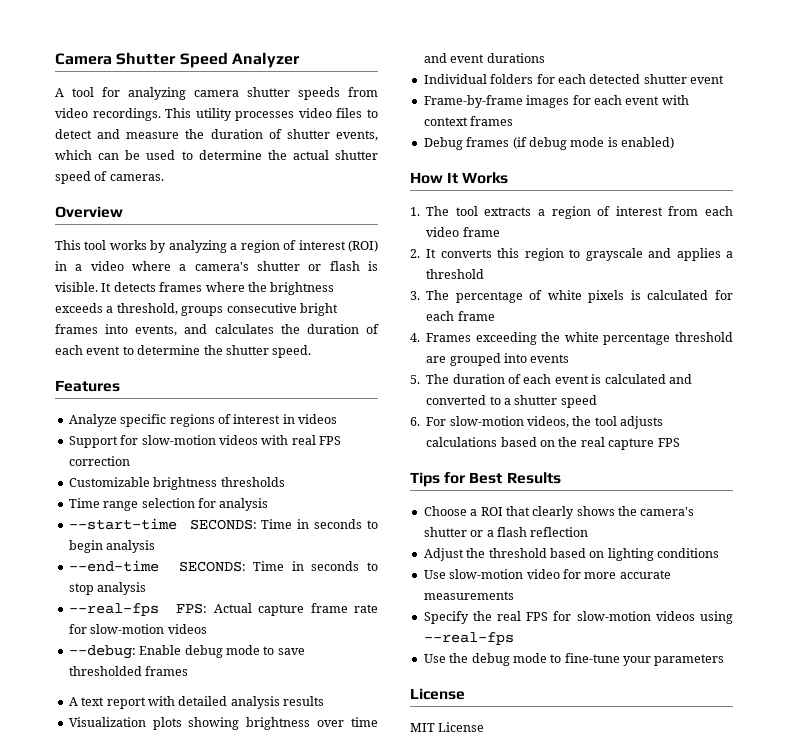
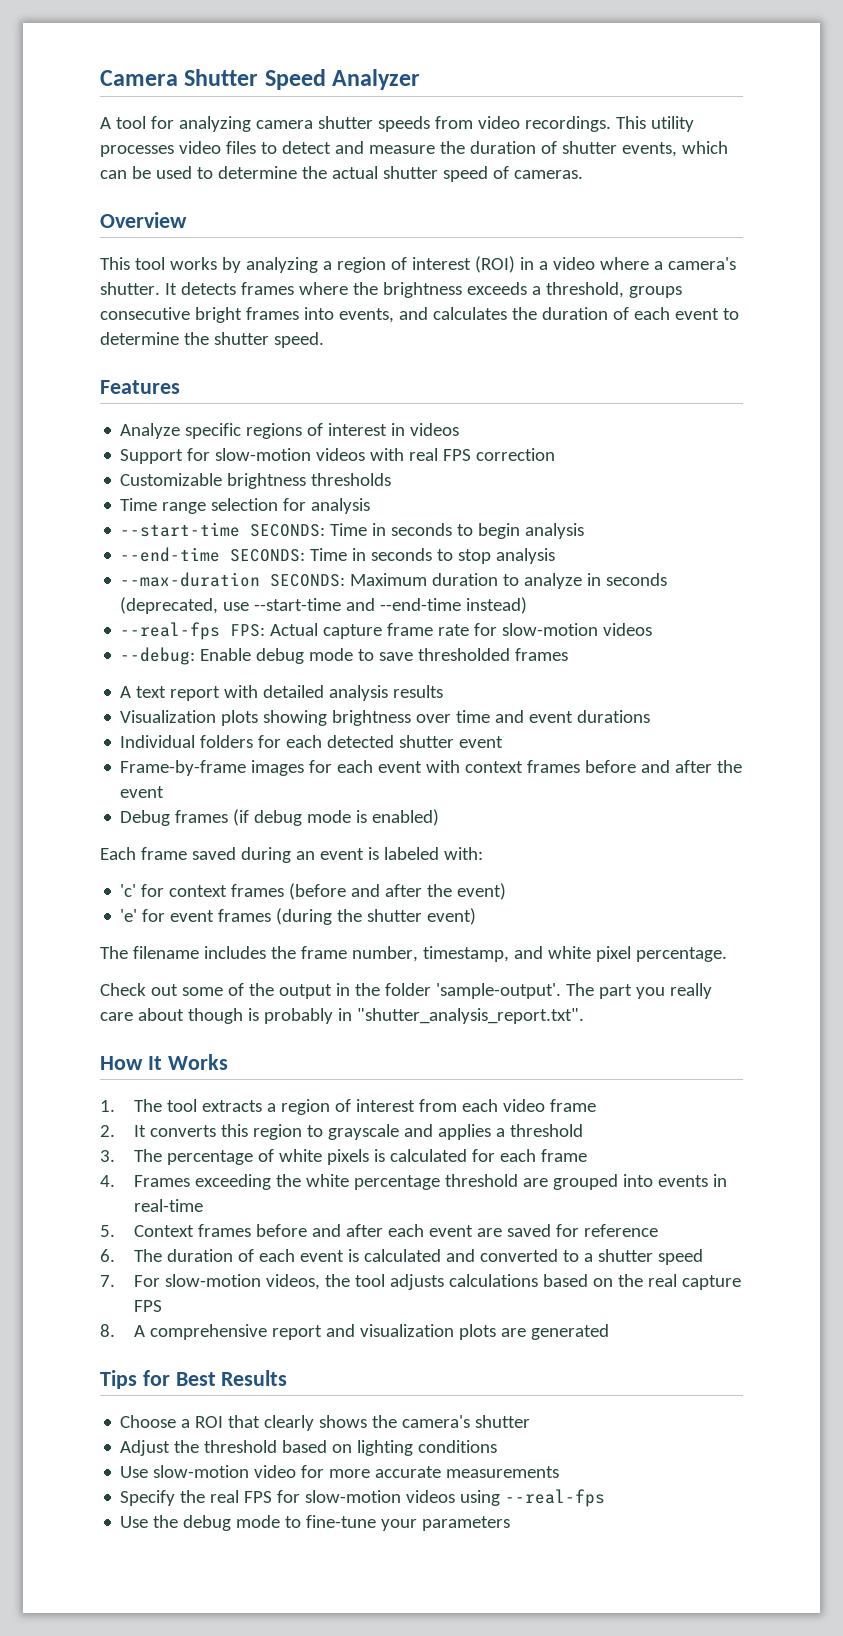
[257,261,378,271] [55,282,98,292] shutter or flash is visible. -> [100,282,160,295] shutter.
(147, 588) none -> [120,572,668,589] [120,597,528,614] // --max-duration SECONDS: Maximum duration to analyze in seconds (deprecated, use --start-time and --end-time instead)
(514, 121) none -> [585,760,743,773] [120,786,165,798] before and after the event
(674, 143) none -> [100,847,483,863] [120,883,507,900] [120,908,477,925] [100,946,727,962] [100,983,712,999] [100,1008,584,1024] // Each frame saved during an event is labeled with: // 'c' for context frames (before and after the event) // 'e' for event frames (during the shutter event) // The filename includes the frame number, timestamp, and white pixel percentage. // Check out some of the output in the folder 'sample-output'. The part you really care about though is probably in "shutter_analysis_report.txt".
[410,375,420,384] // 5. -> [713,1174,728,1187] [134,1199,204,1212] [100,1224,659,1237] [100,1249,115,1262] in real-time // 5. Context frames before and after each event are saved for reference // 6.
[410,417,420,426] 6. -> [100,1275,115,1287] 7.
(680, 442) none -> [100,1324,610,1340] // 8. A comprehensive report and visualization plots are generated
[470,527,589,537] or a flash reflection -> (531, 1421) none
[410,688,465,700] [410,722,485,732] // License // MIT License -> (511, 1523) none

